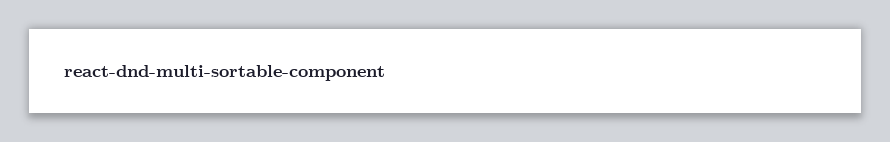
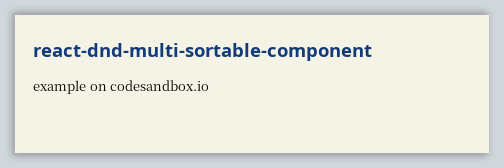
(385, 73) none -> [33,80,210,94] // example on codesandbox.io

